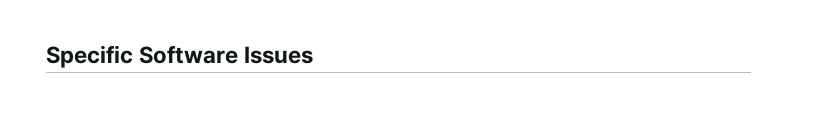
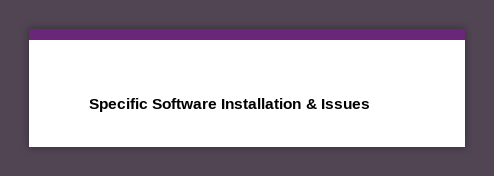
(239, 54) none -> [221,98,317,109] Installation &

